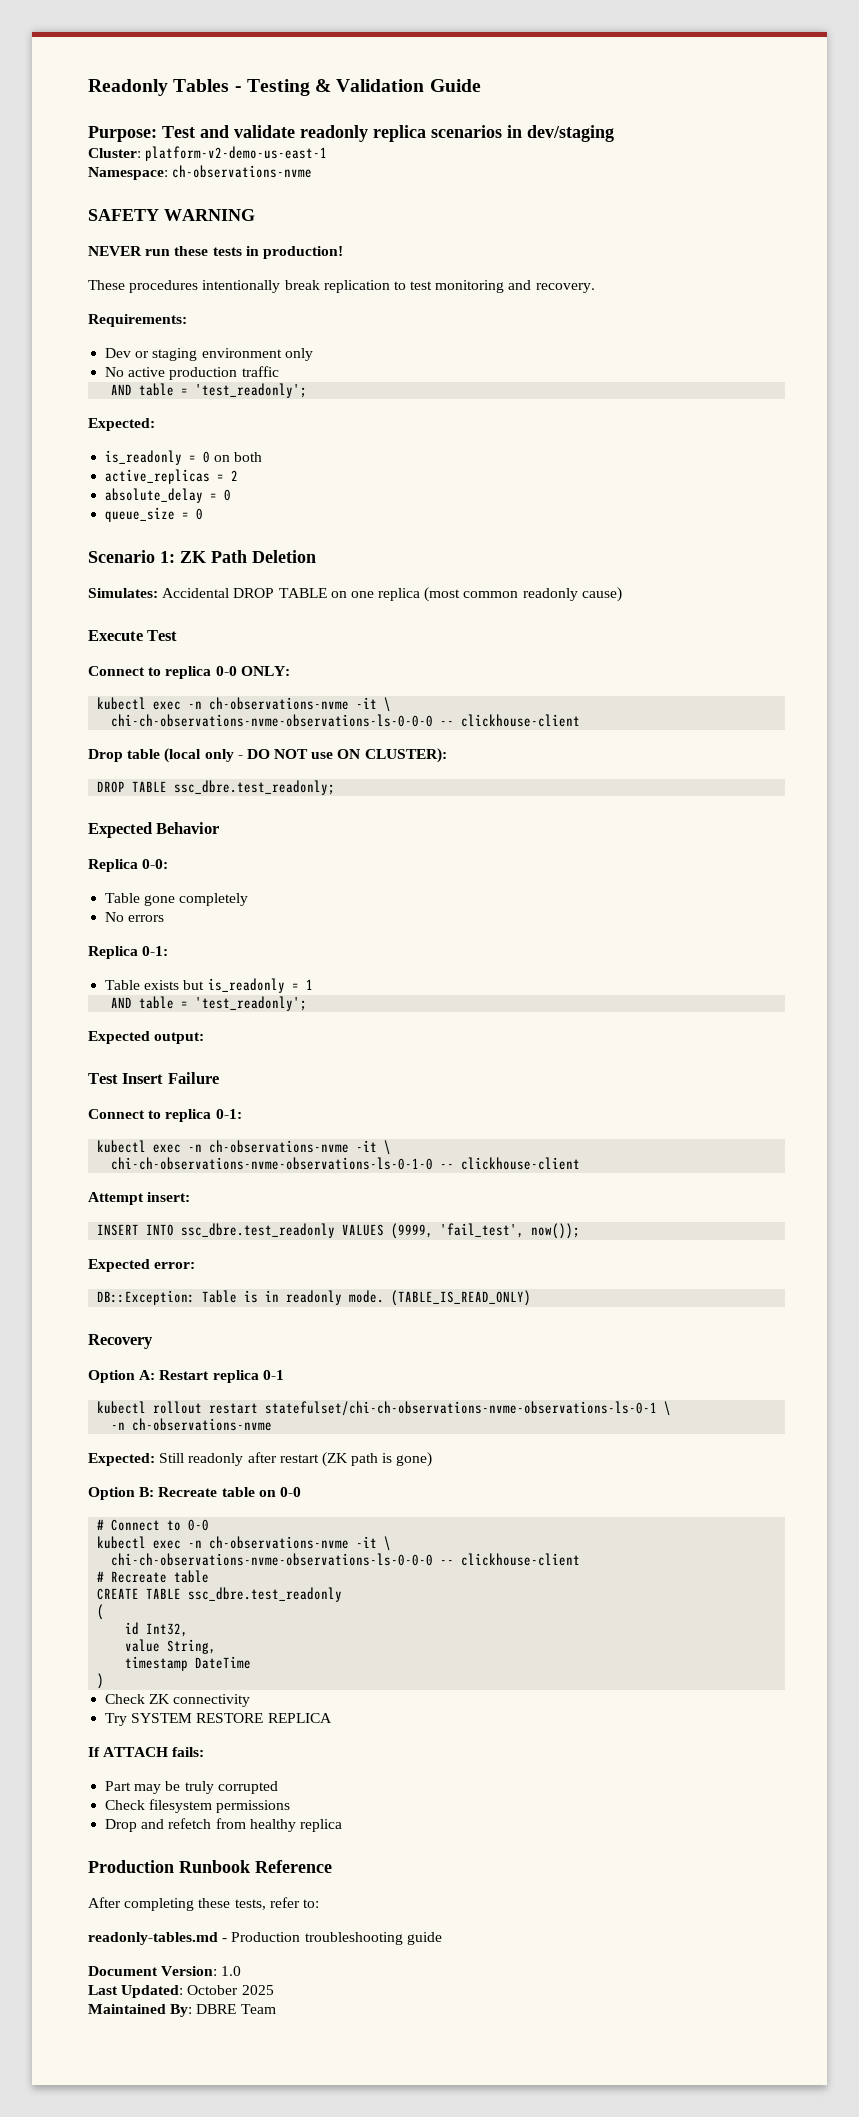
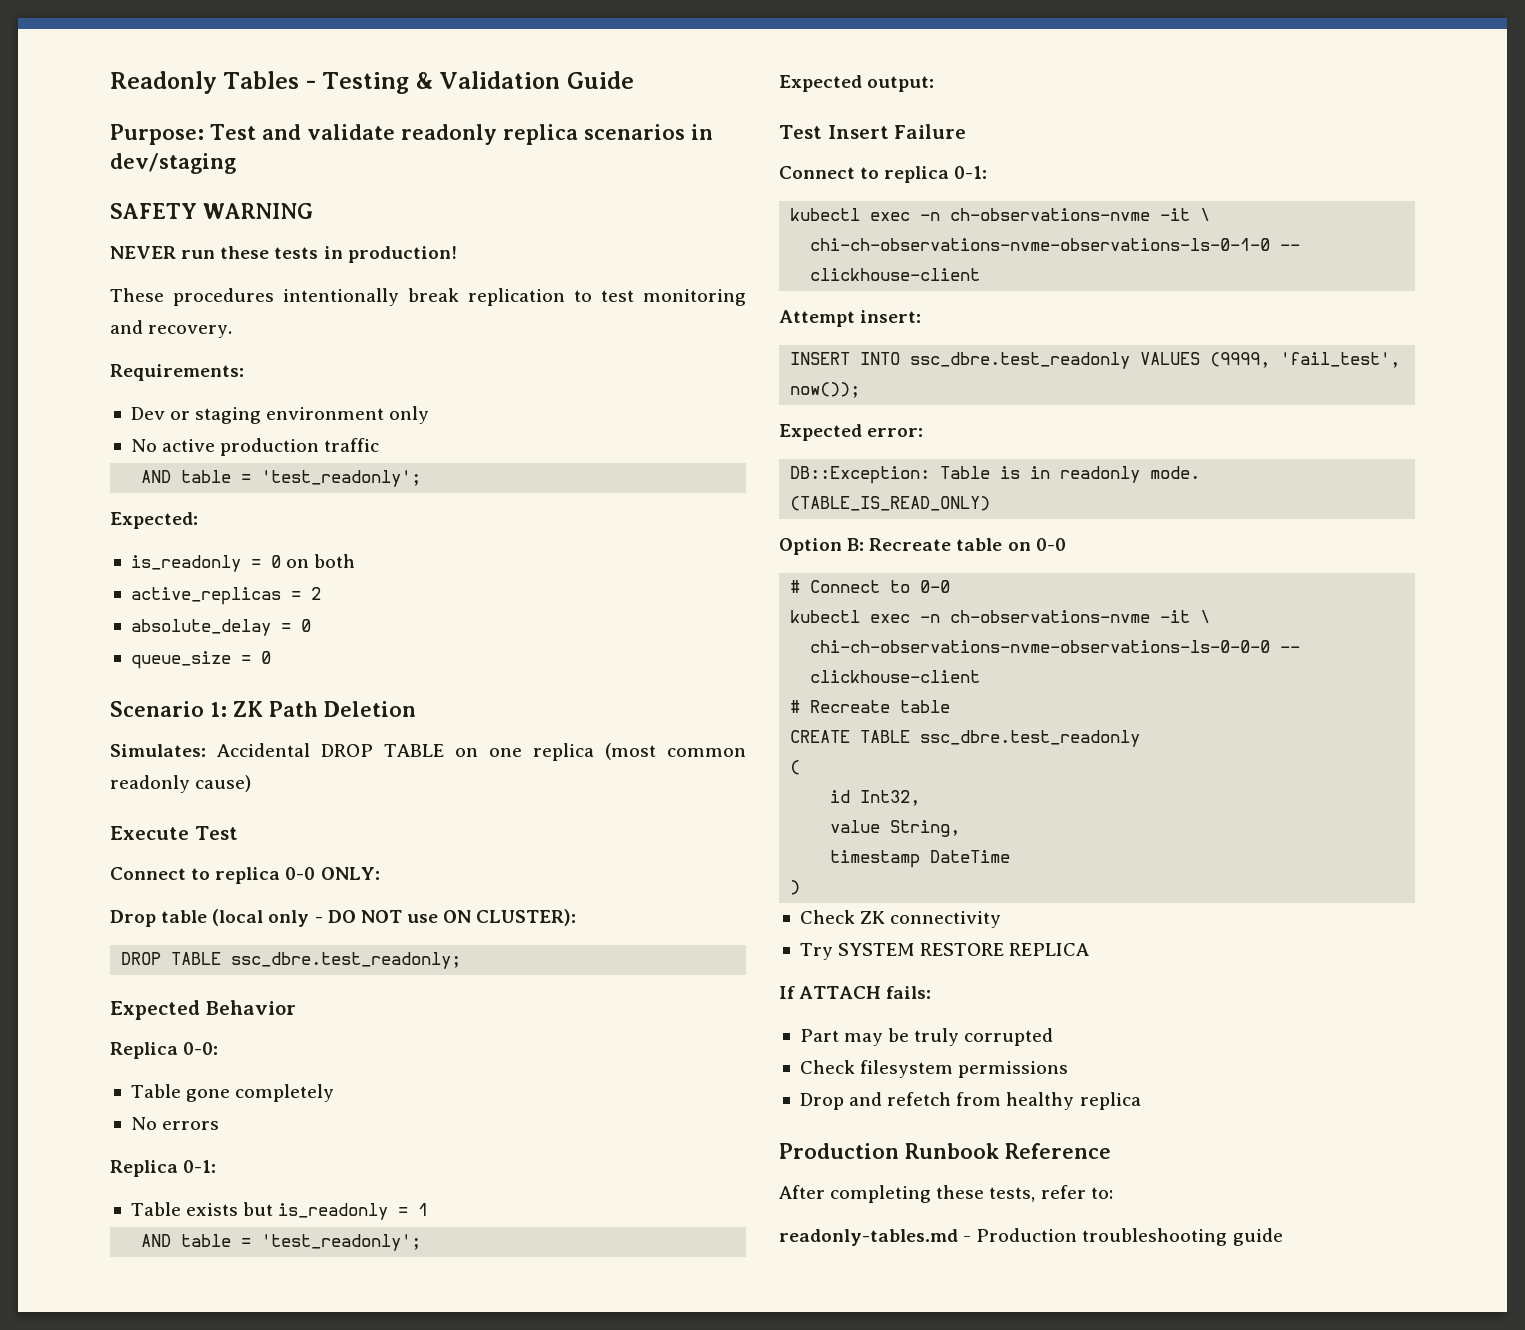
[88,146,328,161] [88,165,313,180] // Cluster: platform-v2-demo-us-east-1 // Namespace: ch-observations-nvme -> (236, 163) none
[97,697,392,712] [111,714,581,727] // kubectl exec -n ch-observations-nvme -it \ // chi-ch-observations-nvme-observations-ls-0-0-0 -- clickhouse-client -> (380, 873) none
[88,1334,153,1349] [88,1370,284,1383] [97,1401,672,1416] [111,1418,273,1431] [88,1452,433,1467] // Recovery // Option A: Restart replica 0-1 // kubectl rollout restart statefulset/chi-ch-observations-nvme-observations-ls-0-1 \ // -n ch-observations-nvme // Expected: Still readonly after restart (ZK path is gone) -> (991, 503) none
[88,1966,242,1976] [88,1985,274,1998] [88,2004,276,2017] // Document Version: 1.0 // Last Updated: October 2025 // Maintained By: DBRE Team -> (1283, 1237) none

